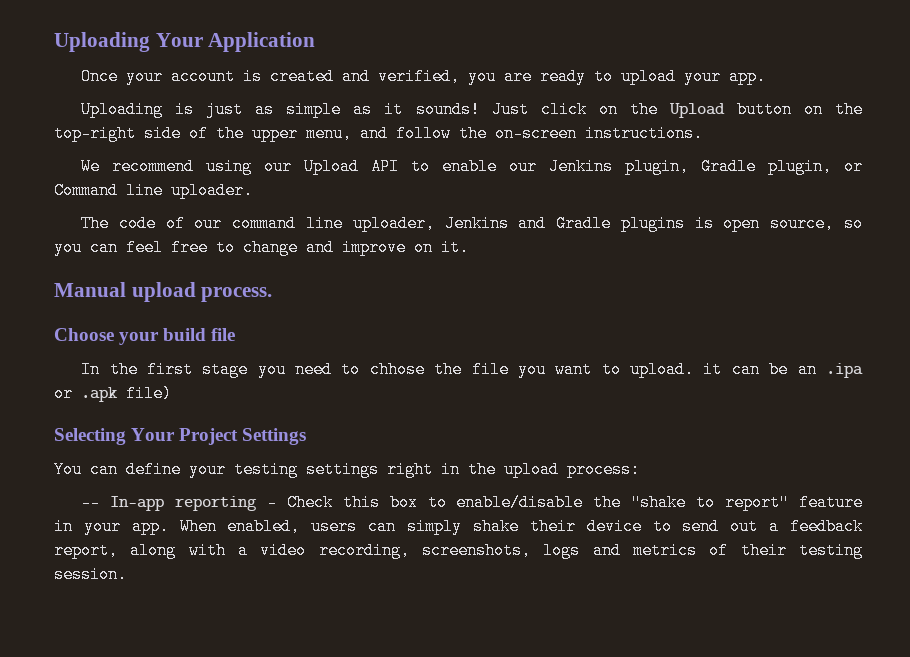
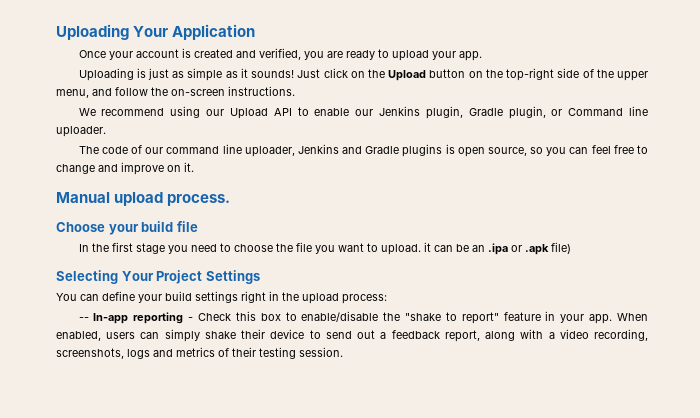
[369,361,425,378] chhose -> [233,244,273,252] choose
[234,461,298,478] testing -> [165,291,192,301] build

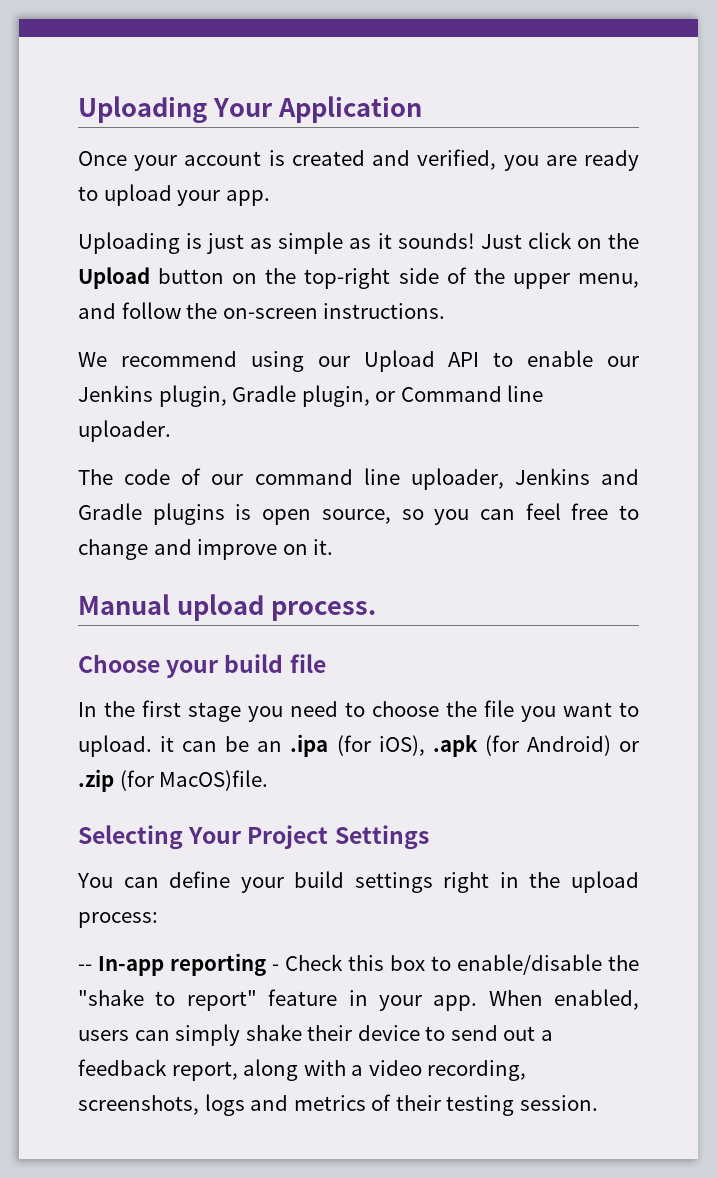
[510,242,571,255] or .apk file) -> [336,735,639,757] [78,769,269,792] (for iOS), .apk (for Android) or .zip (for MacOS)file.

